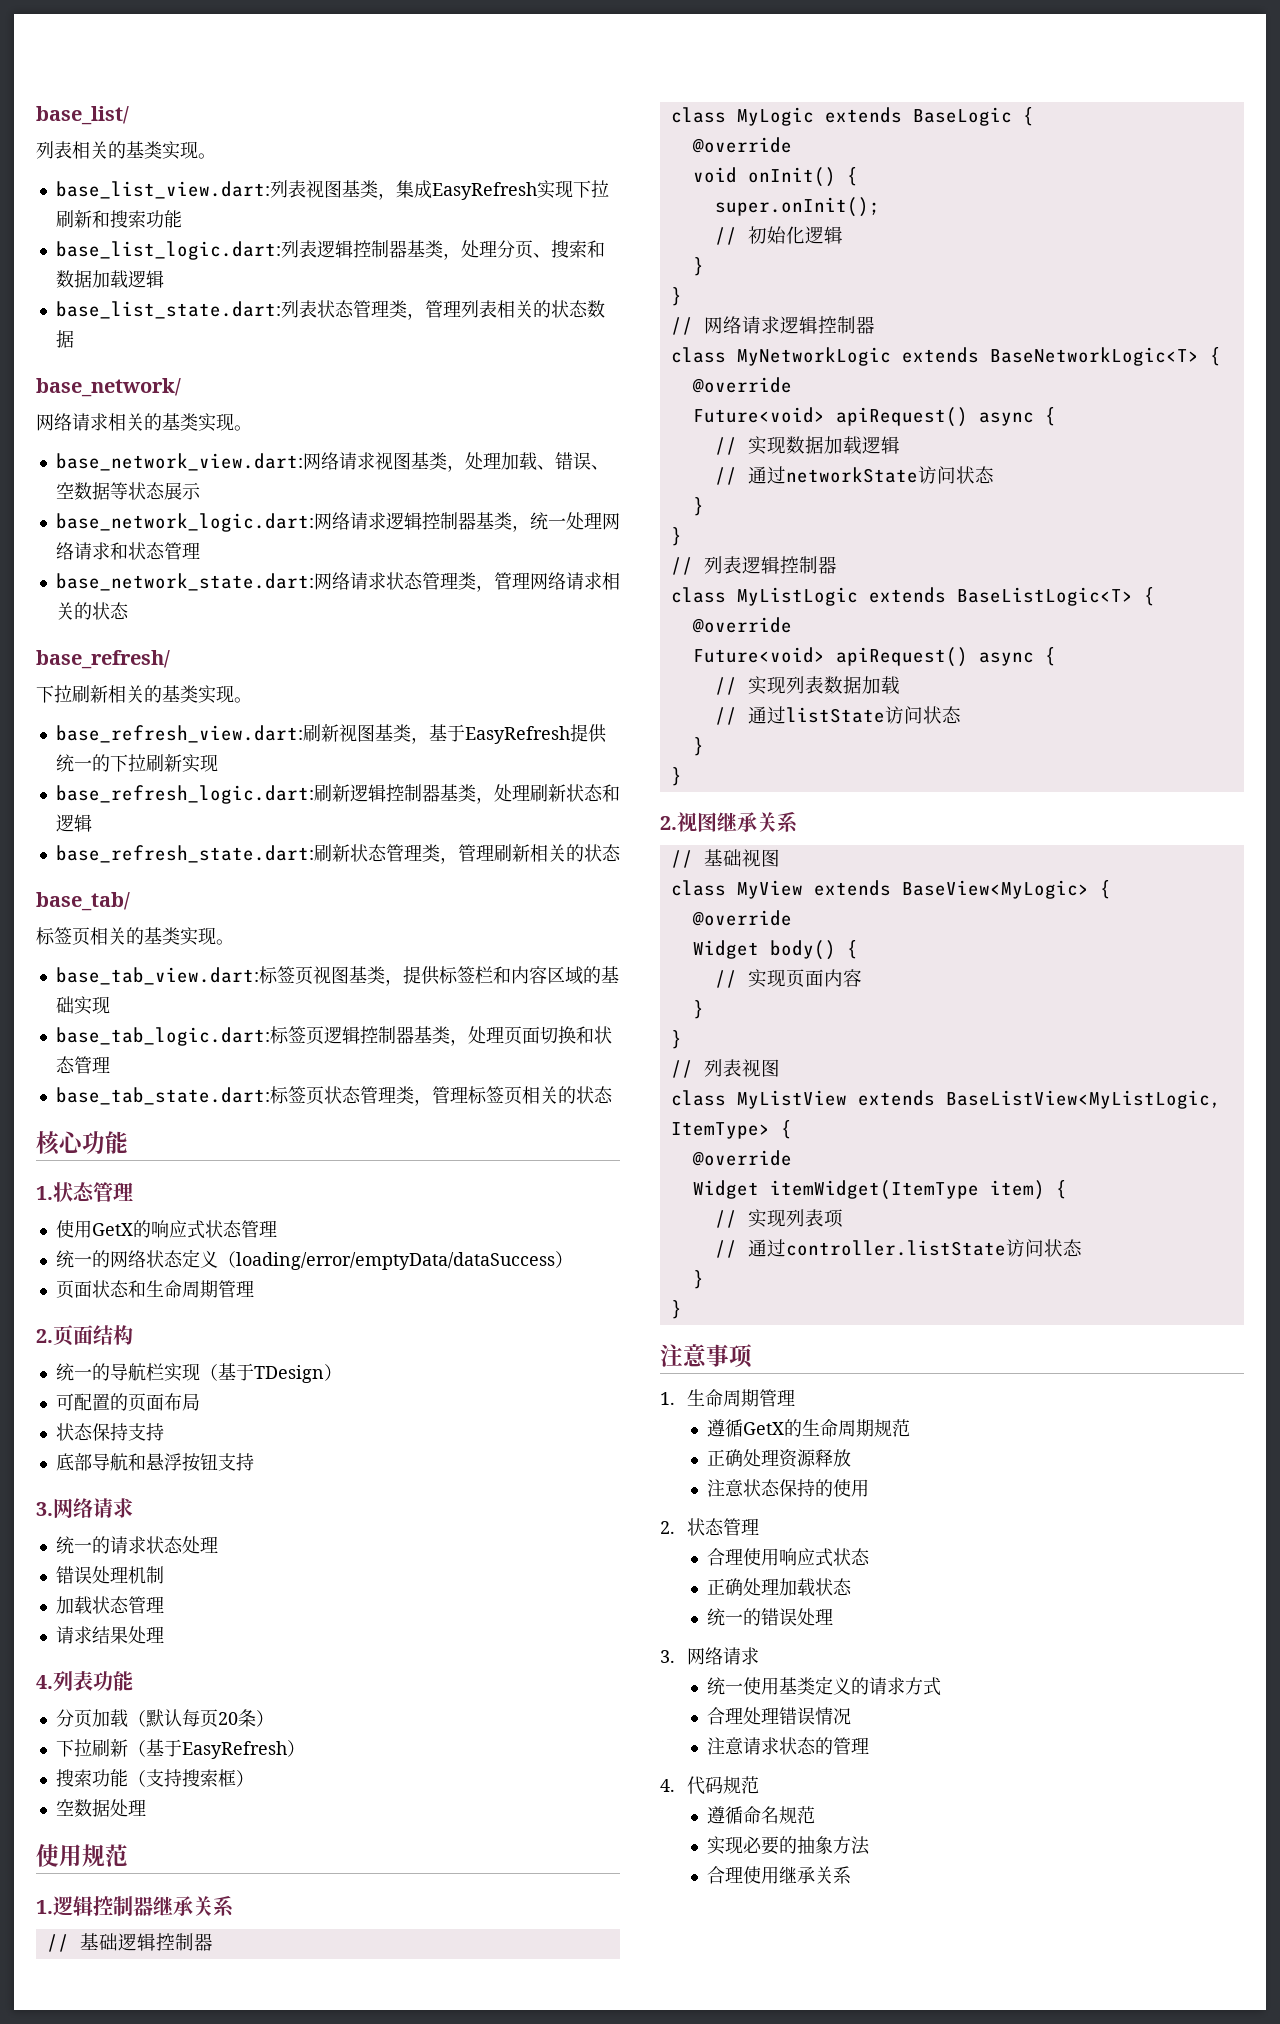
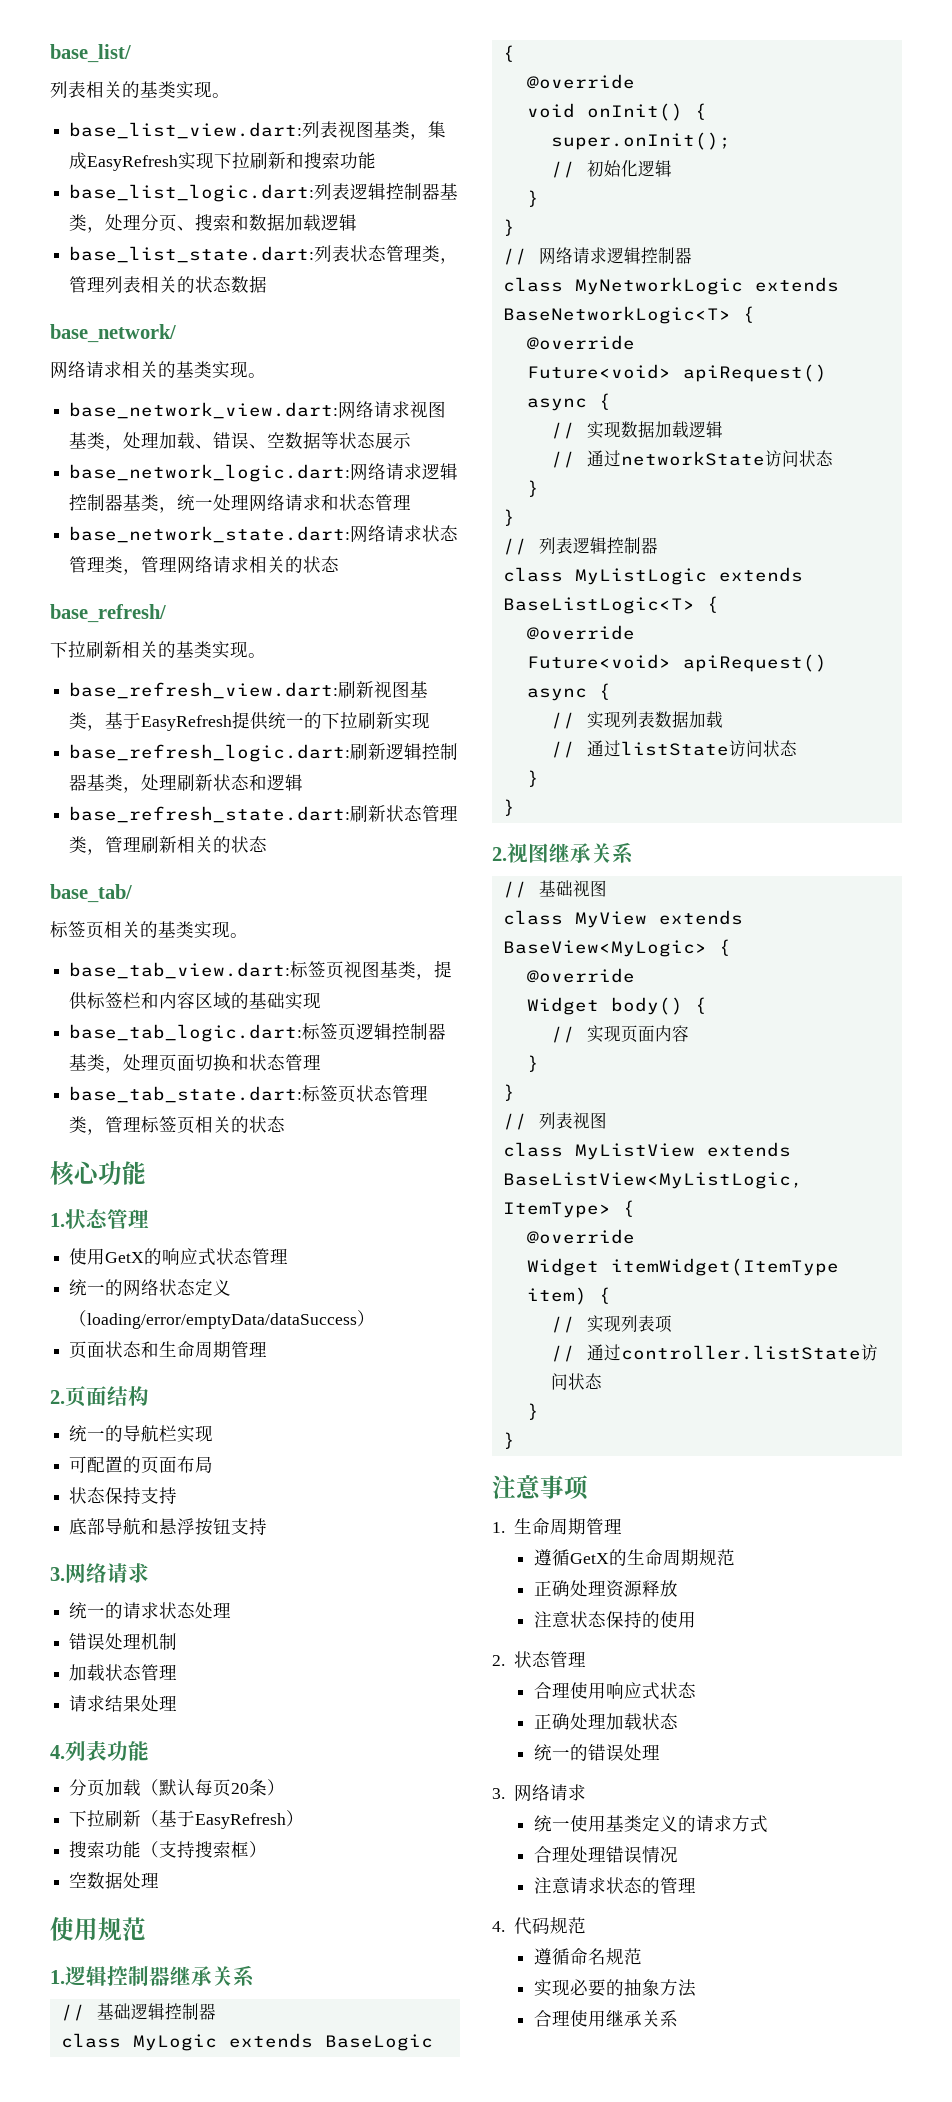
[199,1363,342,1383] （基于TDesign） -> (214, 1433) none

